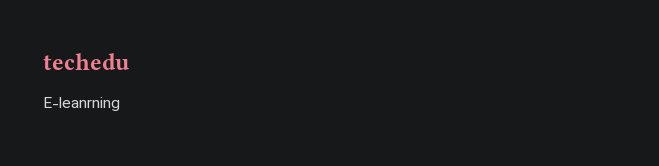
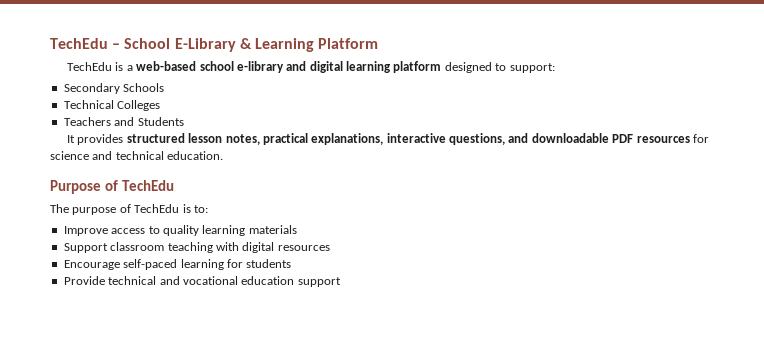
[43,53,129,70] [43,97,120,111] techedu // E-leanrning -> [50,38,379,52] [67,61,555,73] [63,83,165,94] [63,100,161,111] [63,117,184,126] [67,133,709,145] [50,151,224,160] [50,180,174,194] [50,204,208,215] [63,225,297,236] [63,242,330,253] [63,259,292,270] [63,276,341,287] TechEdu – School E-Library & Learning Platform // TechEdu is a web-based school e-library and digital learning platform designed to support: // Secondary Schools // Technical Colleges // Teachers and Students // It provides structured lesson notes, practical explanations, interactive questions, and downloadable PDF resources for science and technical education. // Purpose of TechEdu // The purpose of TechEdu is to: // Improve access to quality learning materials // Support classroom teaching with digital resources // Encourage self-paced learning for students // Provide technical and vocational education support

